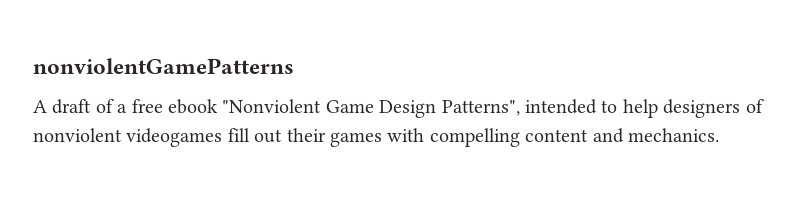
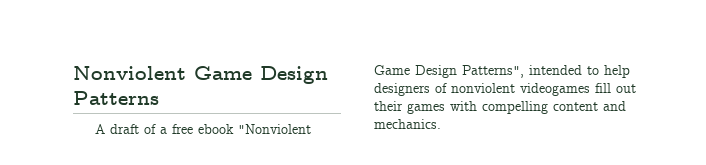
[33,58,294,74] nonviolentGamePatterns -> [73,66,328,84] [73,91,159,105] Nonviolent Game Design Patterns

